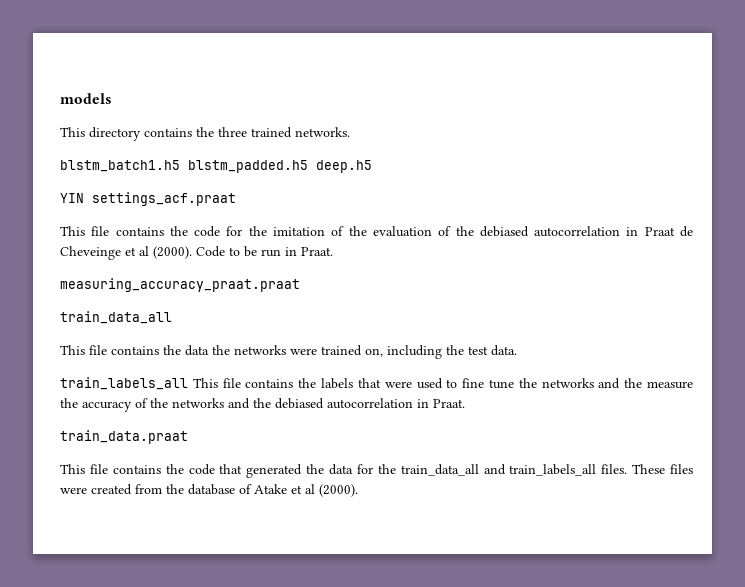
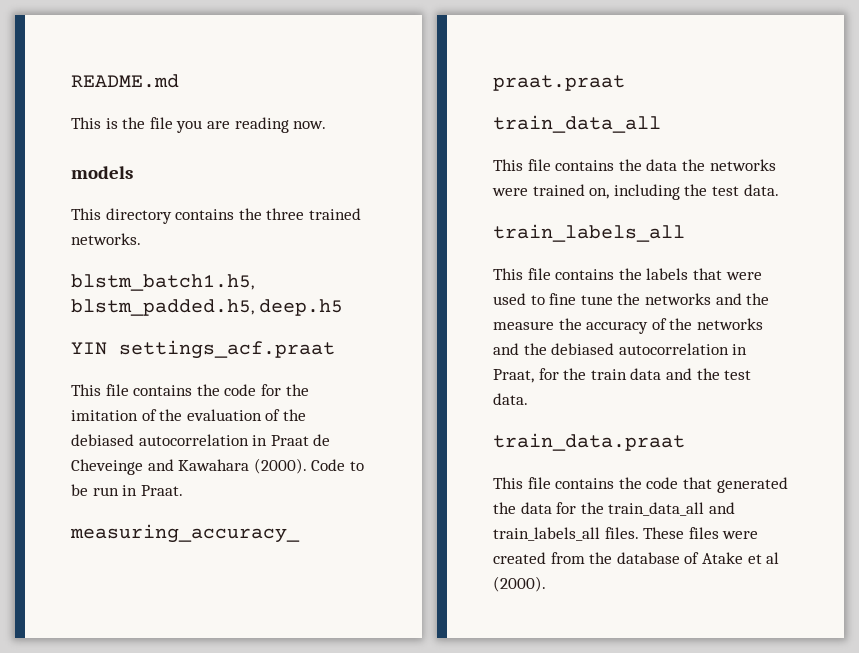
(60, 98) none -> [71,74,179,88] [71,117,327,133] README.md // This is the file you are reading now. //
[60,160,308,173] blstm_batch1.h5 blstm_padded.h5 -> [71,274,254,291] [71,299,254,316] blstm_batch1.h5, blstm_padded.h5,
[125,246,149,256] et al -> [147,459,250,471] and Kawahara
(188, 383) none -> (685, 233) //
[433,399,465,408] Praat. -> [493,368,752,383] [493,393,528,405] Praat, for the train data and the test data.

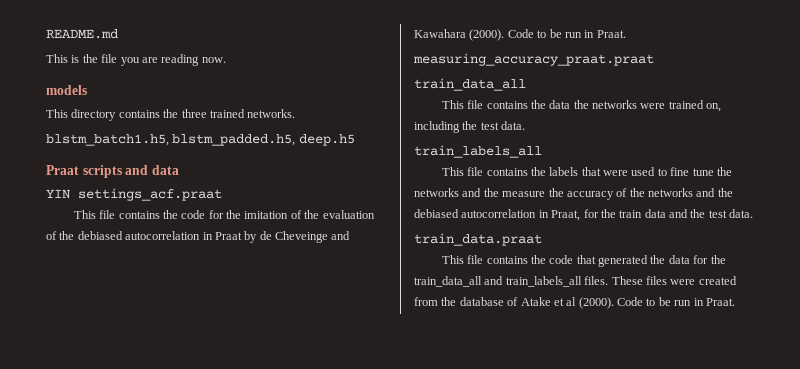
(343, 307) none -> [46,165,179,178] // Praat scripts and data
(309, 440) none -> [244,231,258,243] by
(546, 584) none -> [617,297,735,306] Code to be run in Praat.

